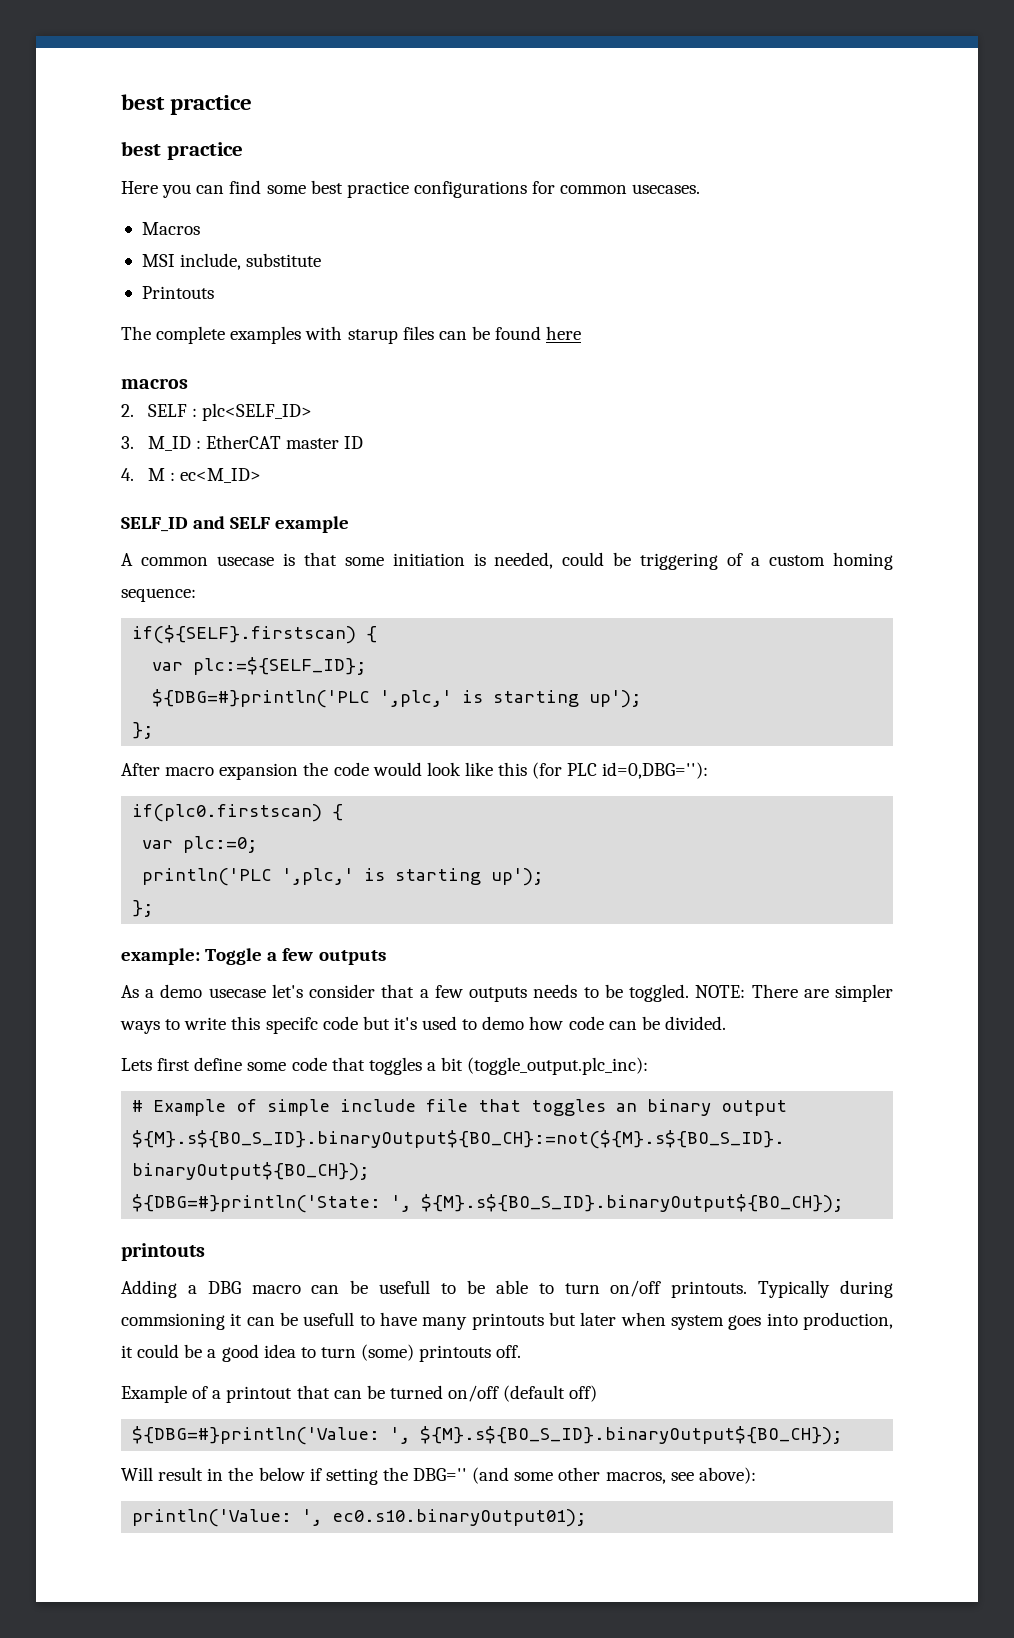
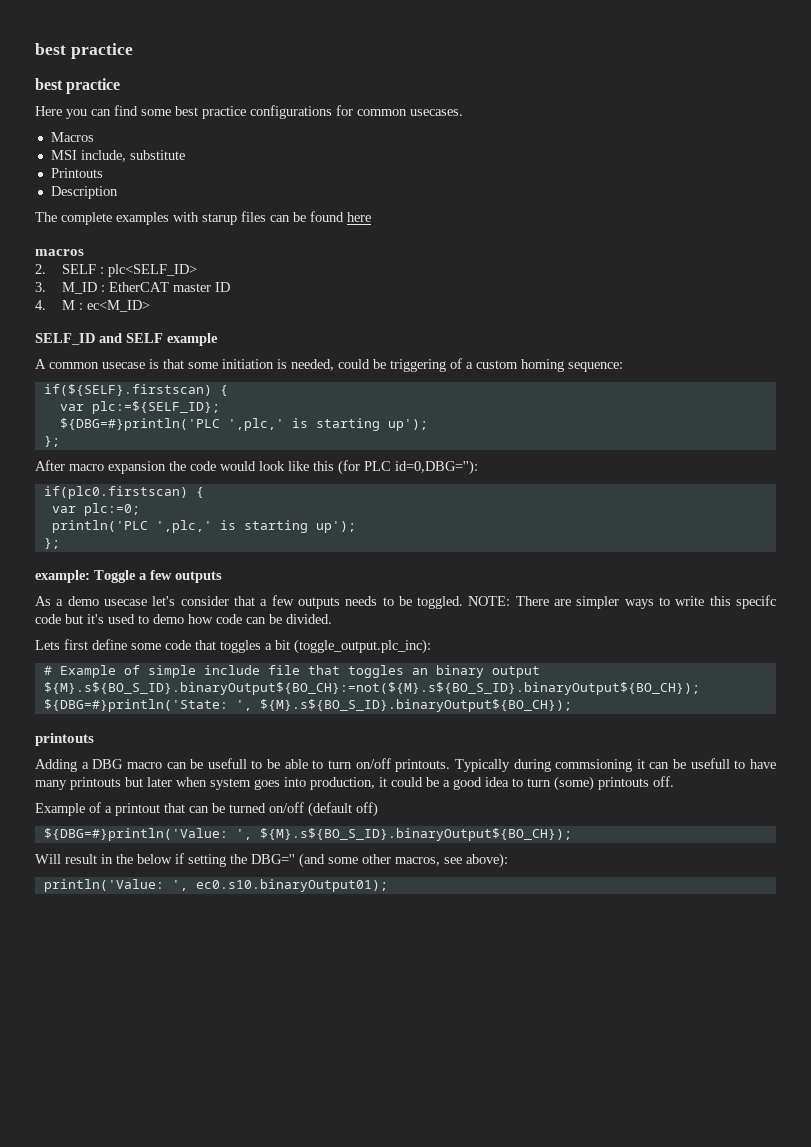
(214, 292) none -> [50,186,118,199] // Description

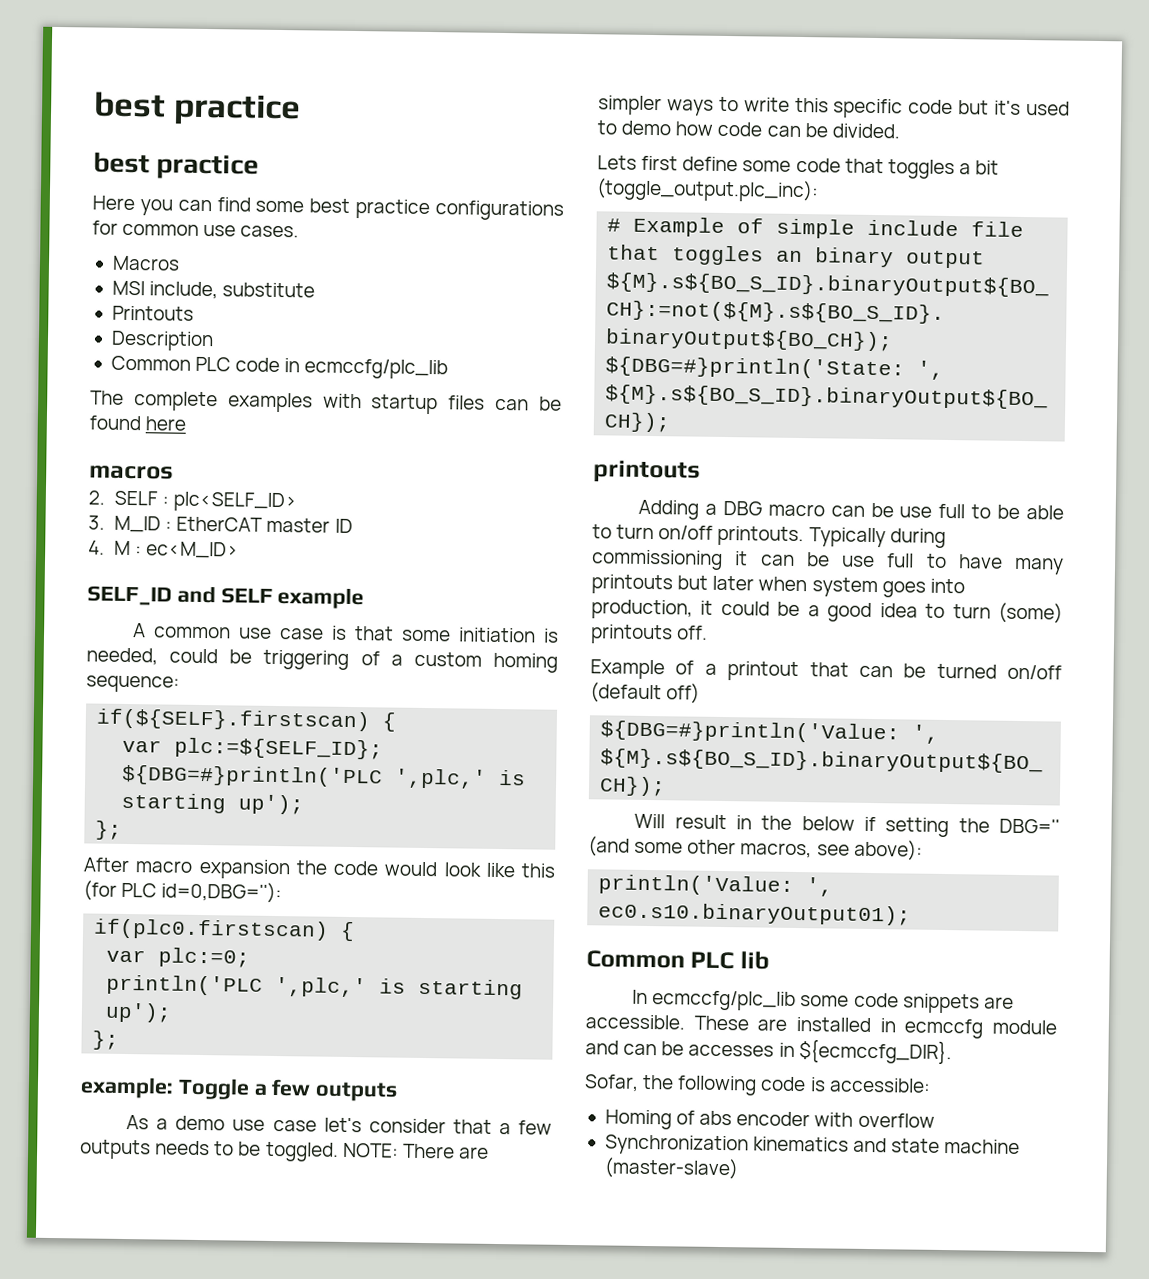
[410,109,463,116] usecases. -> [203,224,300,238] use cases.
(118, 192) none -> [110,355,449,380] // Common PLC code in ecmccfg/plc_lib
[202,213,237,225] starup -> [371,394,439,415] startup
[102,362,145,369] usecase -> [238,627,325,640] use case
[103,599,147,606] usecase -> [232,1119,317,1132] use case
[736,595,777,609] specifc -> [833,98,904,119] specific
[207,758,247,769] usefull -> [899,503,966,519] use full
[555,759,633,772] commsioning -> [591,549,723,570] commissioning
[690,758,730,769] usefull -> [842,553,915,568] use full
(388, 885) none -> [586,950,770,970] [632,989,1014,1014] [585,1014,1057,1039] [585,1039,952,1065] [584,1074,931,1096] [604,1109,935,1130] [604,1134,1021,1156] [603,1157,739,1180] // Common PLC lib // In ecmccfg/plc_lib some code snippets are accessible. These are installed in ecmccfg module and can be accesses in ${ecmccfg_DIR}. // Sofar, the following code is accessible: // Homing of abs encoder with overflow // Synchronization kinematics and state machine (master-slave)

